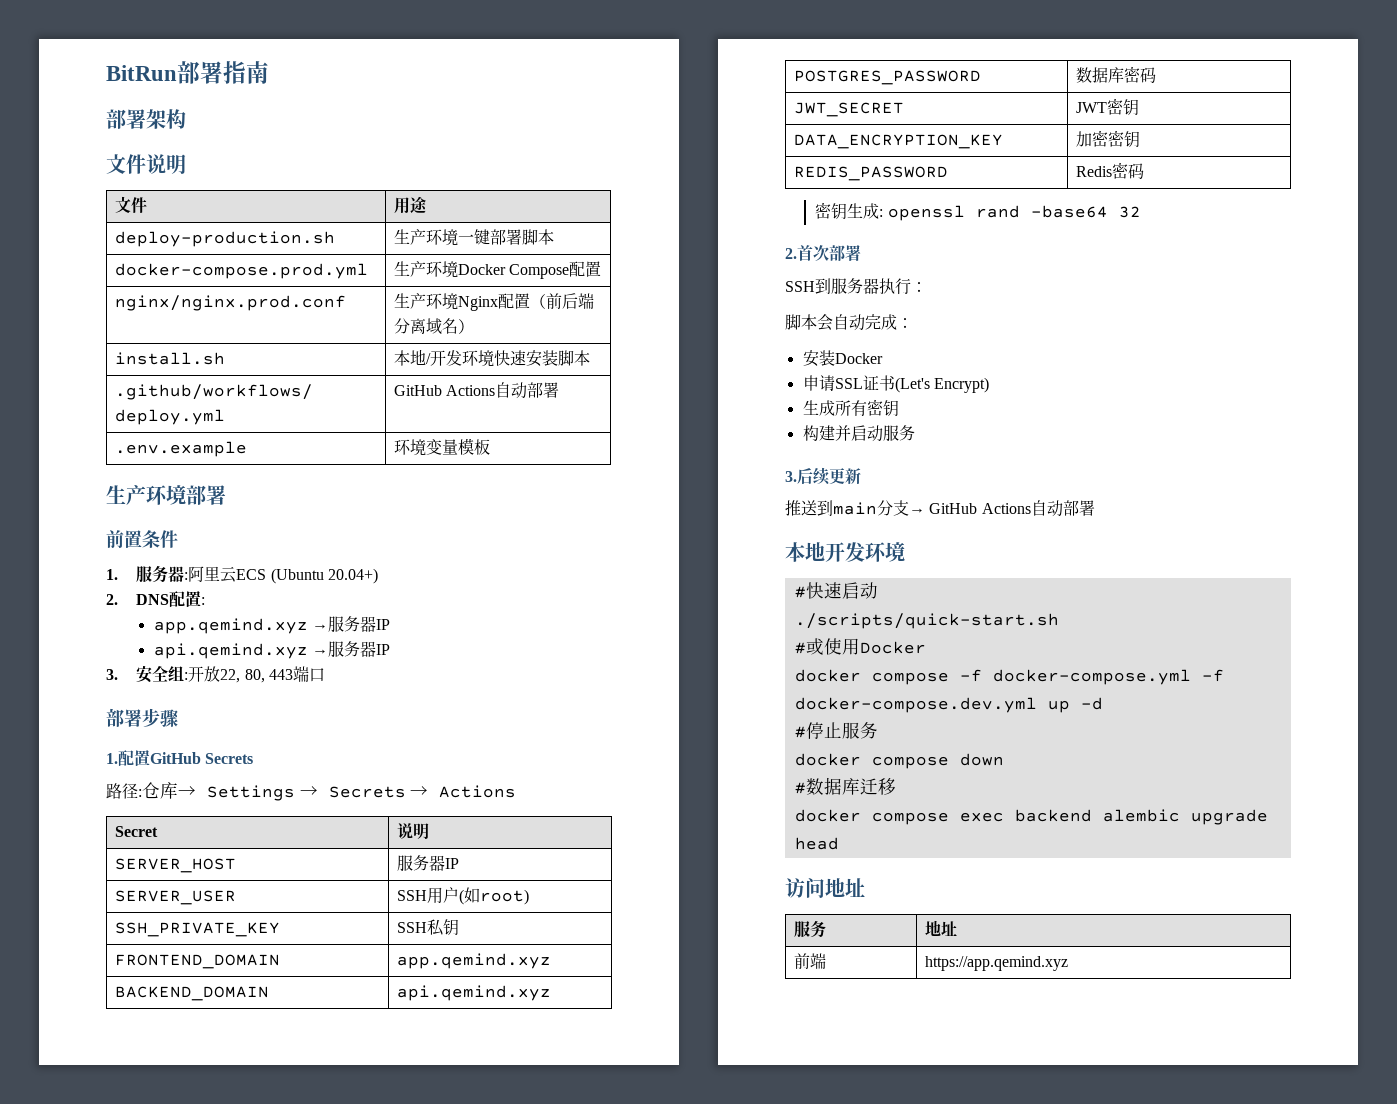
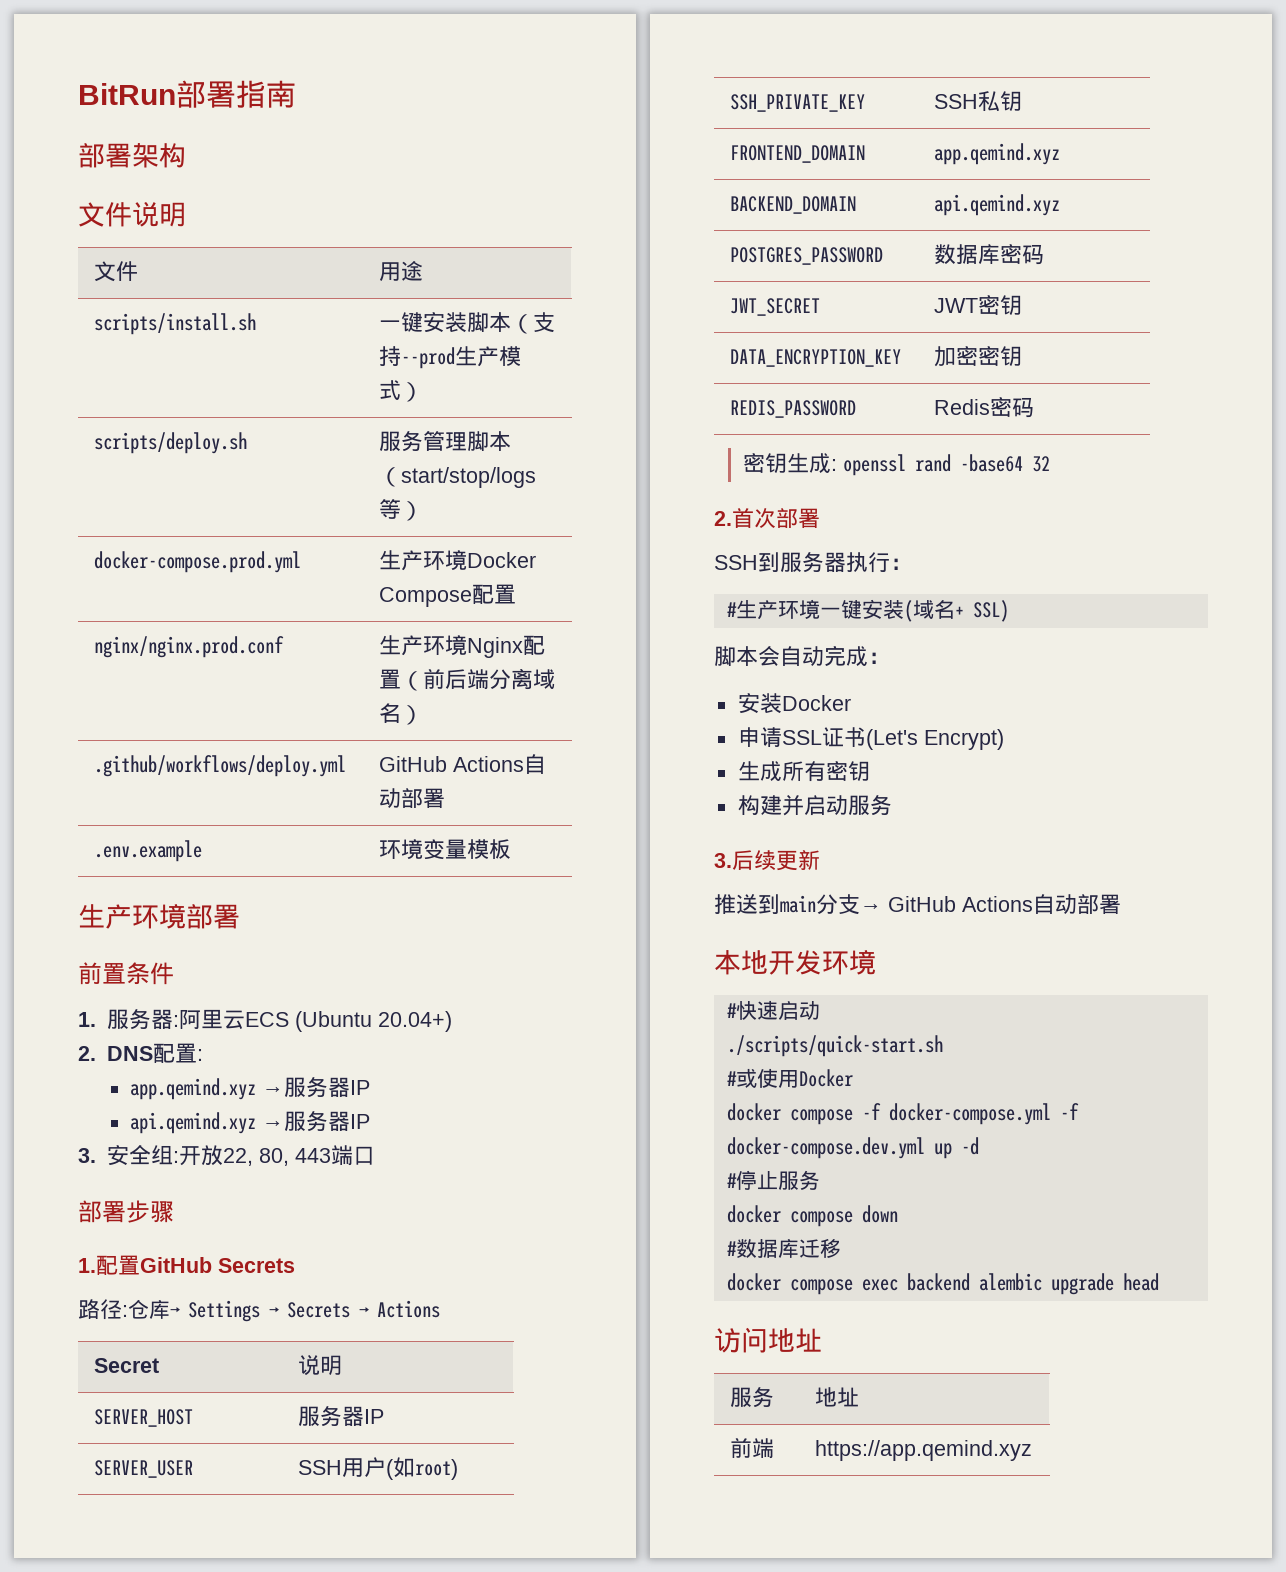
[115,231,336,247] [394,229,555,246] deploy-production.sh | 生产环境一键部署脚本 -> [94,313,257,335] [379,312,556,334] [379,346,522,369] [379,380,424,402] [94,432,248,454] [379,431,512,452] [379,467,537,488] [379,499,424,521] scripts/install.sh | 一键安装脚本（支持--prod生产模式） // scripts/deploy.sh | 服务管理脚本（start/stop/logs等）
[115,352,226,365] [394,349,591,367] // install.sh | 本地/开发环境快速安装脚本 -> (424, 715) none
(927, 287) none -> [726,599,1009,622] // #生产环境一键安装(域名+ SSL)

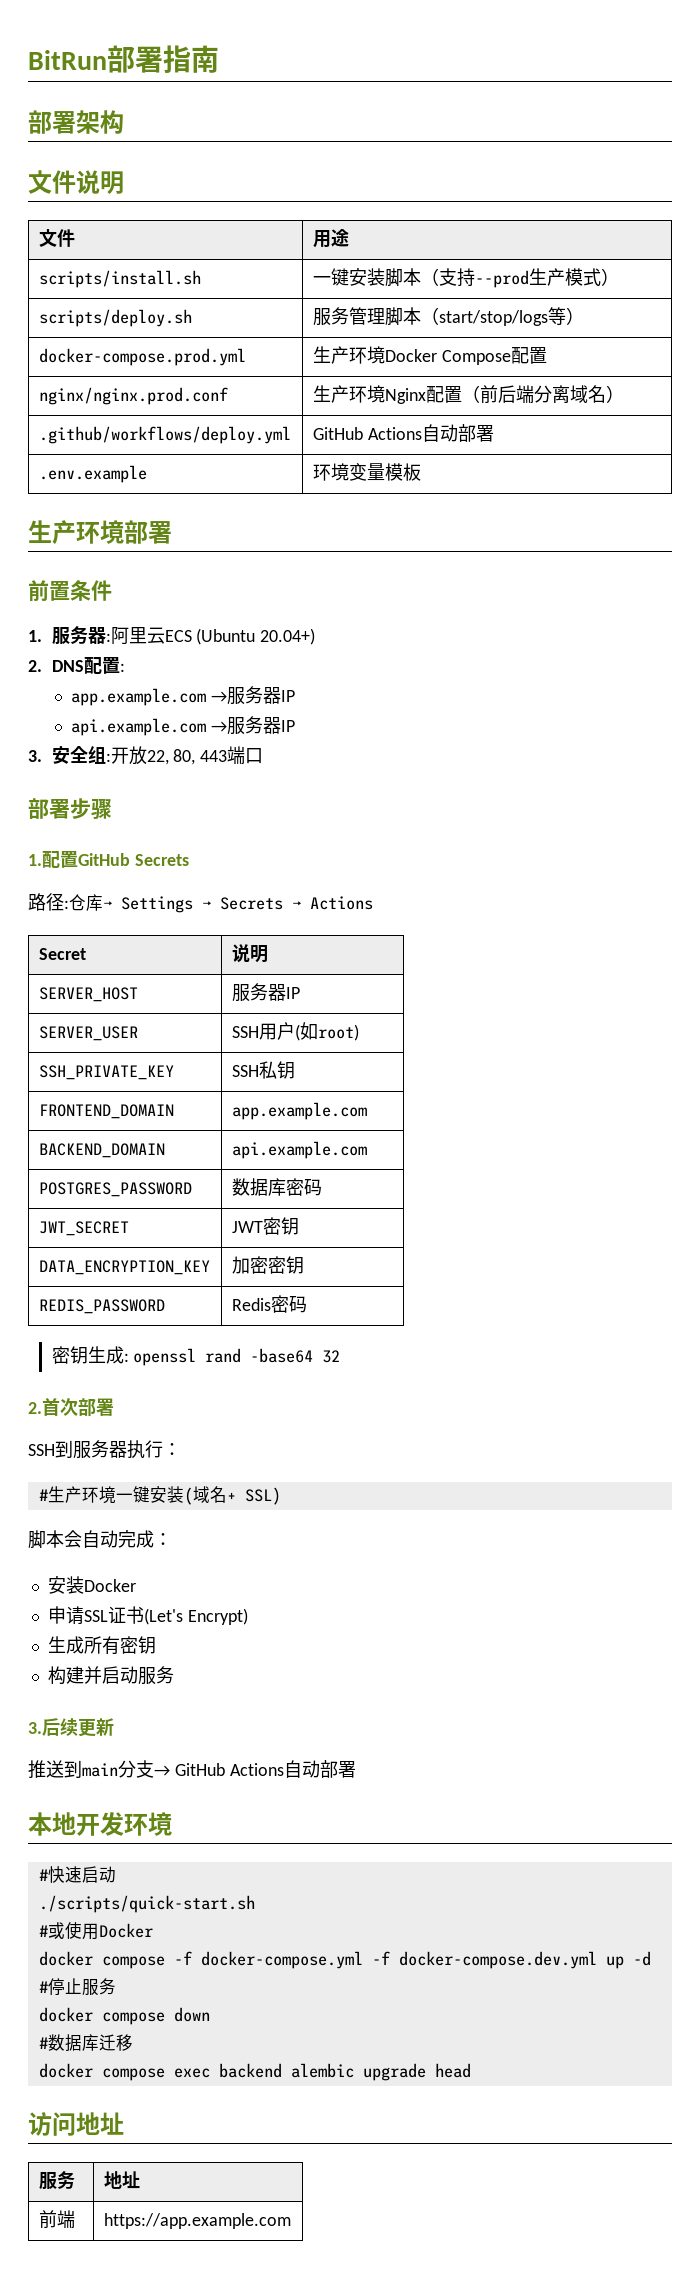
[130,1077,371,1100] [130,1112,257,1134] app.qemind.xyz →服务器IP // api.qemind.xyz -> [71,686,296,706] [71,718,207,736] app.example.com →服务器IP // api.example.com
[934,143,1061,165] app.qemind.xyz -> [231,1102,367,1120] app.example.com
[934,194,1061,216] api.qemind.xyz -> [231,1141,367,1159] api.example.com
[815,1440,1033,1461] https://app.qemind.xyz -> [103,2213,291,2229] https://app.example.com

